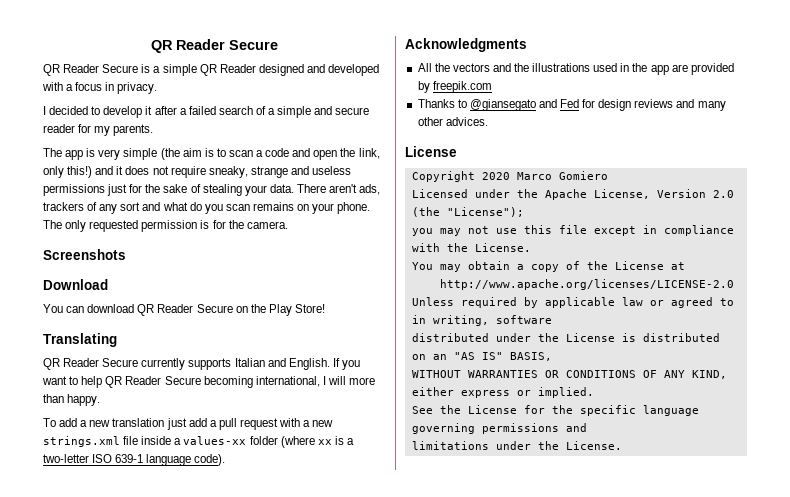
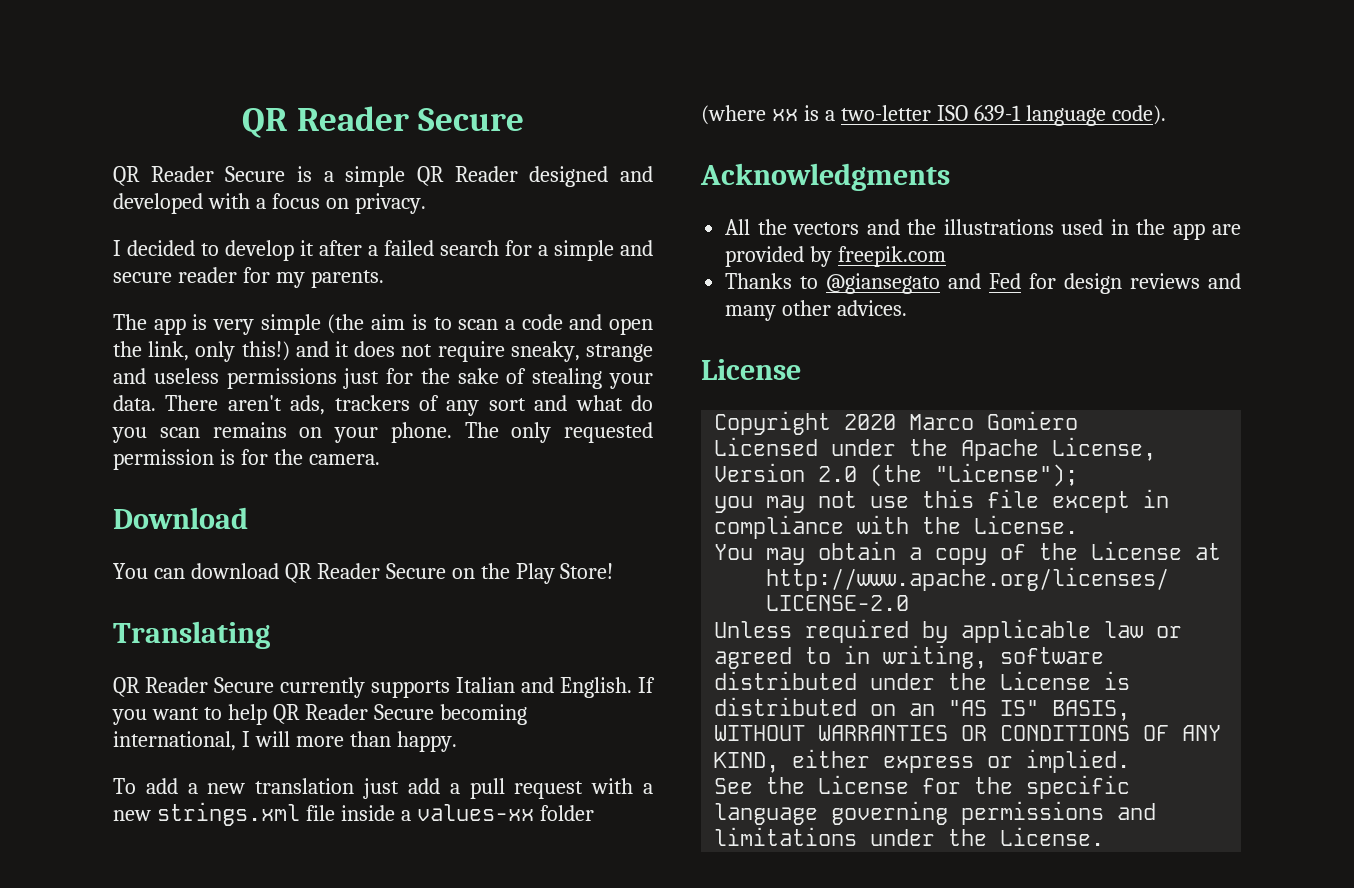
[105,82,115,91] in -> [325,198,349,209] on
[255,106,266,115] of -> [505,240,532,256] for
[43,249,126,260] // Screenshots -> (380, 459) none

